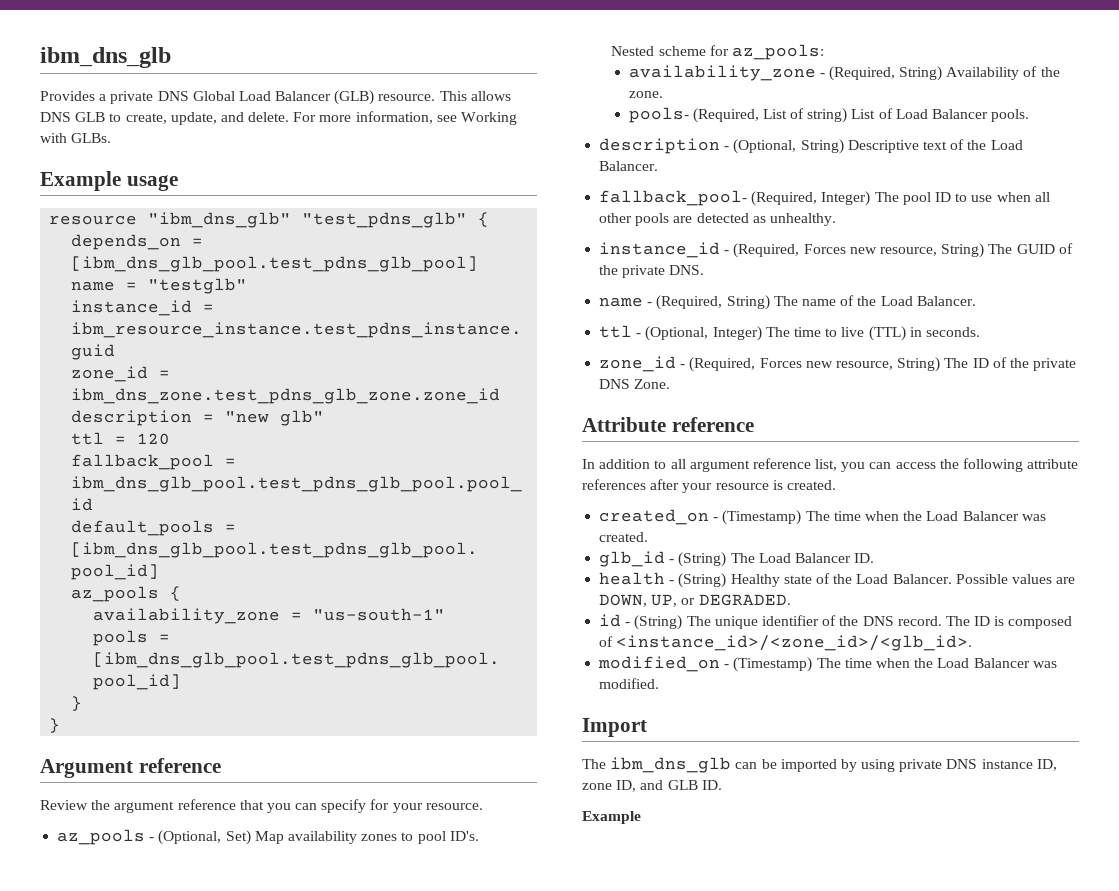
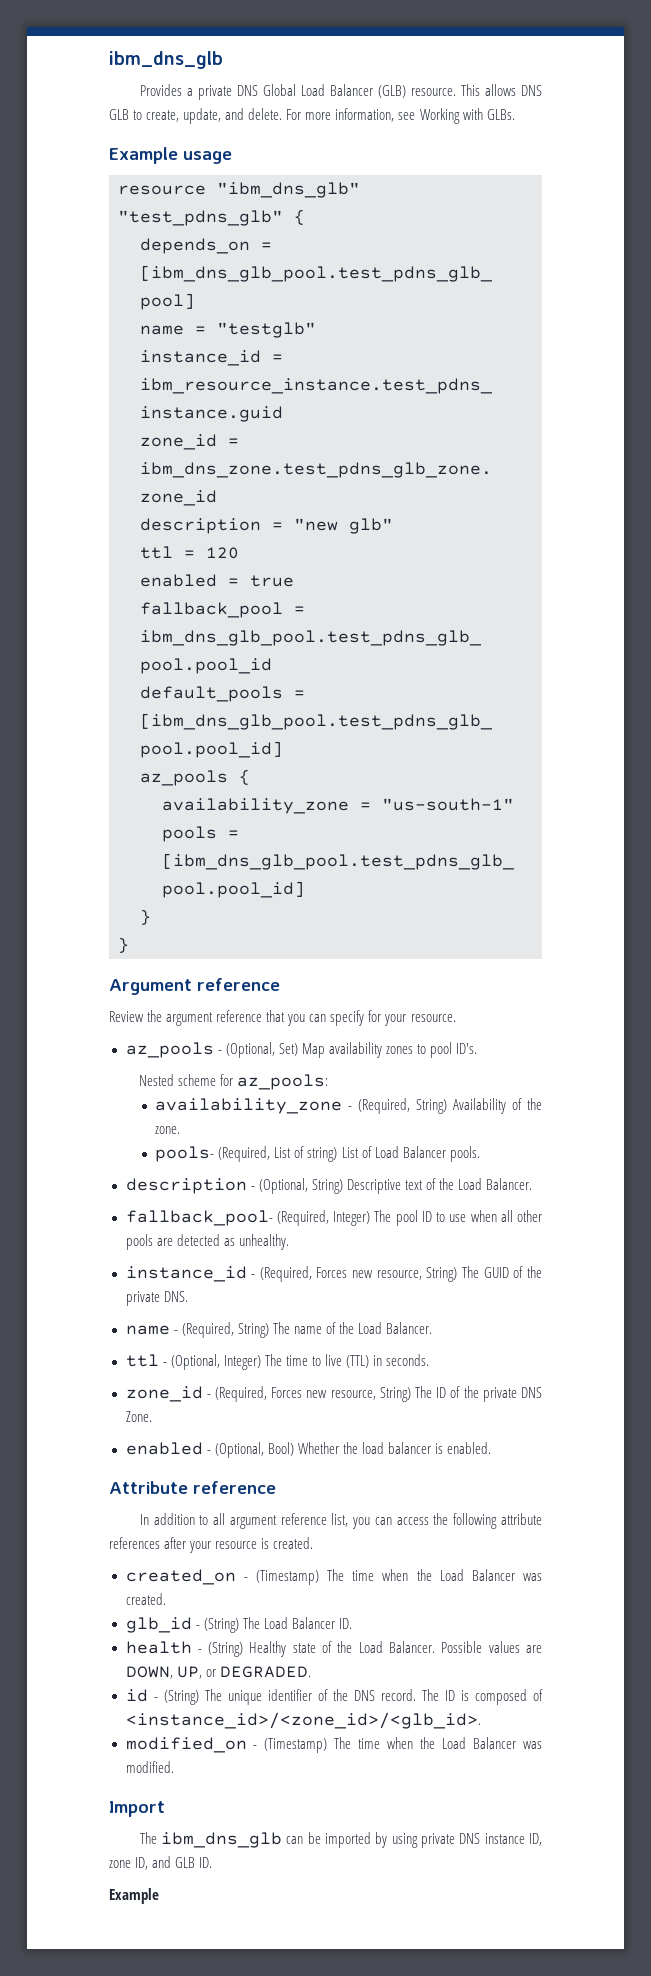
(171, 439) none -> [140,574,294,587] // enabled = true
(671, 384) none -> [125,1442,491,1458] // enabled - (Optional, Bool) Whether the load balancer is enabled.

